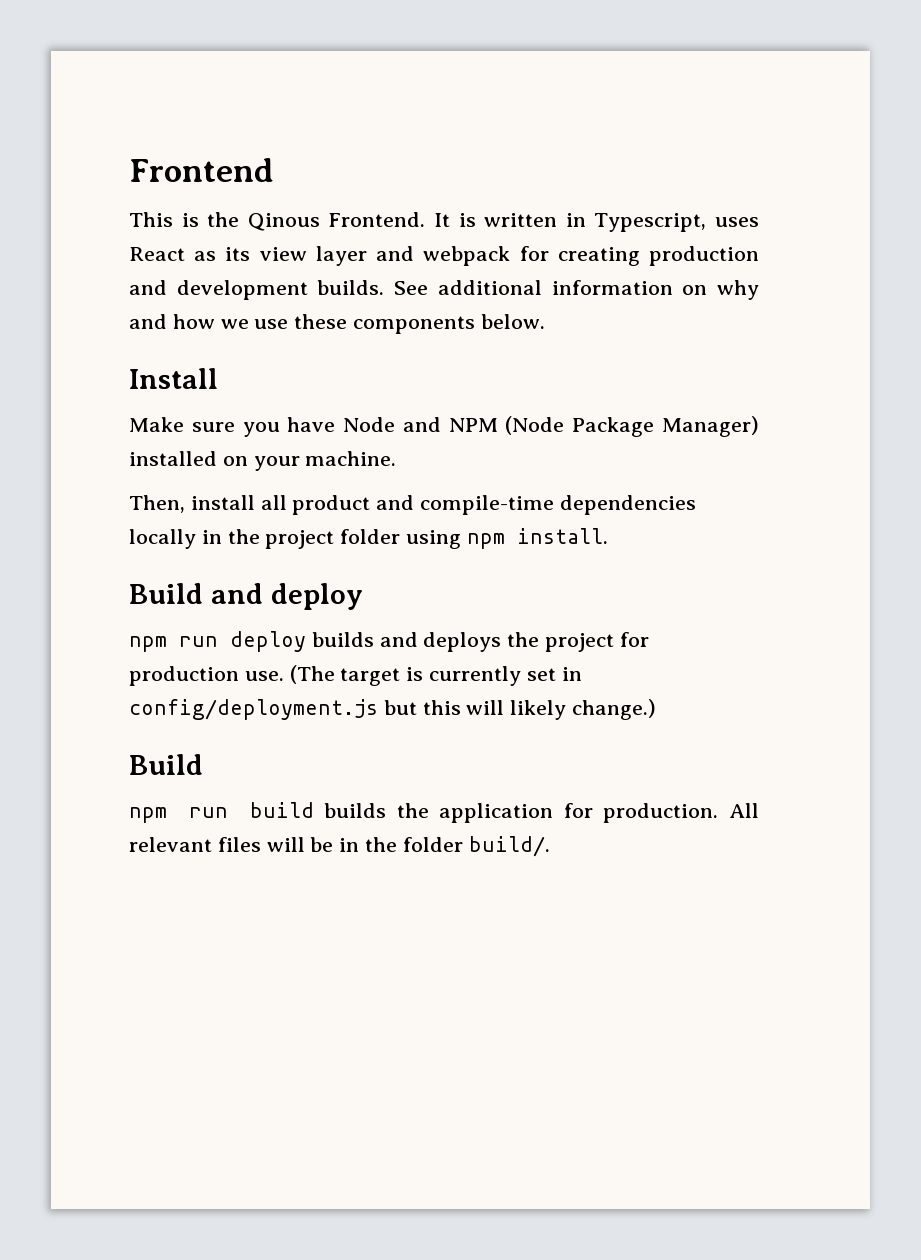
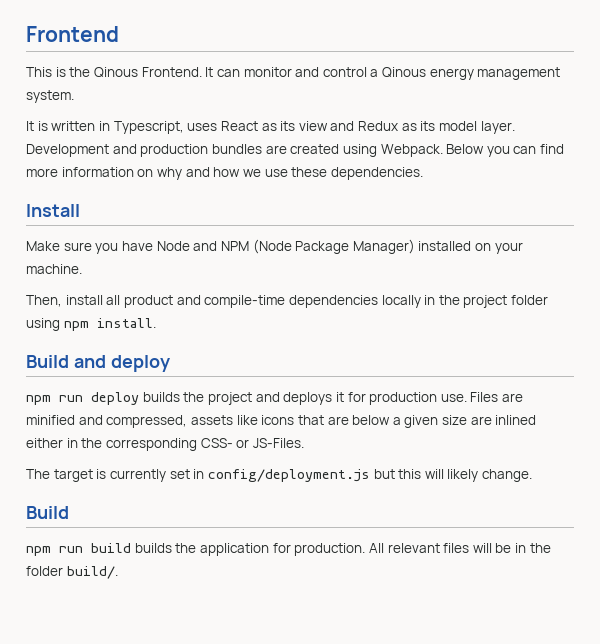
(451, 220) none -> [216,67,561,80] [26,90,74,103] [26,121,34,131] can monitor and control a Qinous energy management system. // It
[315,246,759,266] [129,280,542,300] layer and webpack for creating production and development builds. See additional -> [330,121,515,134] [26,144,565,157] [26,168,58,177] and Redux as its model layer. Development and production bundles are created using Webpack. Below you can find more
[353,314,545,334] components below. -> [330,167,423,180] dependencies.
[379,632,649,652] [129,665,335,686] and deploys the project for production use. (The -> [183,392,524,405] [26,415,537,428] [26,438,304,451] [26,469,50,479] the project and deploys it for production use. Files are minified and compressed, assets like icons that are below a given size are inlined either in the corresponding CSS- or JS-Files. // The
[572,699,657,720] change.) -> [482,469,533,482] change.

